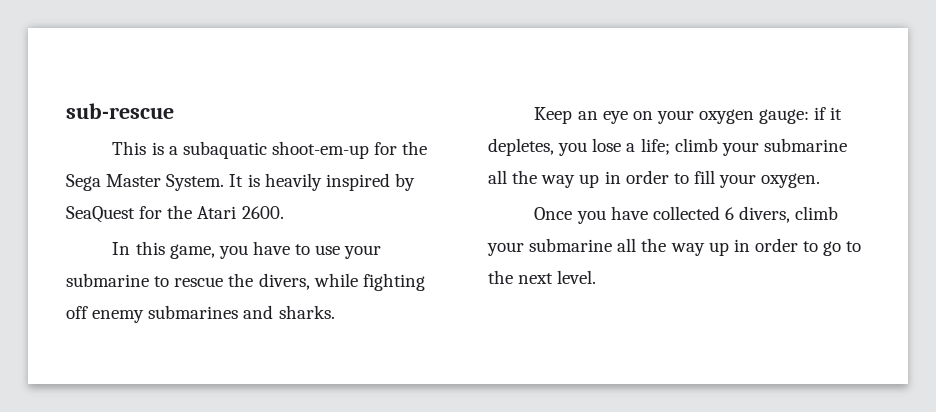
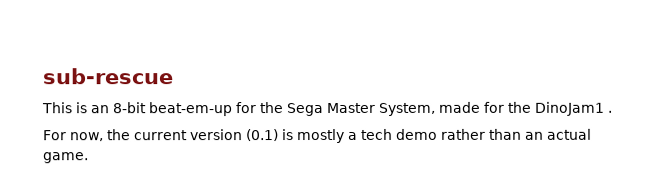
[168,141,369,159] a subaquatic shoot-em-up -> [91,102,233,117] an 8-bit beat-em-up
[166,173,415,191] [66,205,284,223] [112,241,382,259] [66,273,425,291] [66,305,335,323] [534,107,843,124] [488,138,847,156] [488,170,821,188] [534,206,839,224] [487,238,862,256] [488,270,597,284] System. It is heavily inspired by SeaQuest for the Atari 2600. // In this game, you have to use your submarine to rescue the divers, while fighting off enemy submarines and sharks. // Keep an eye on your oxygen gauge: if it depletes, you lose a life; climb your submarine all the way up in order to fill your oxygen. // Once you have collected 6 divers, climb your submarine all the way up in order to go to the next level. -> [379,101,613,116] [43,128,592,144] [43,152,89,164] System, made for the DinoJam1 . // For now, the current version (0.1) is mostly a tech demo rather than an actual game.

